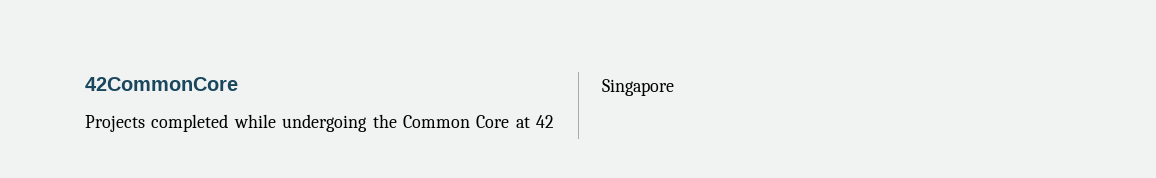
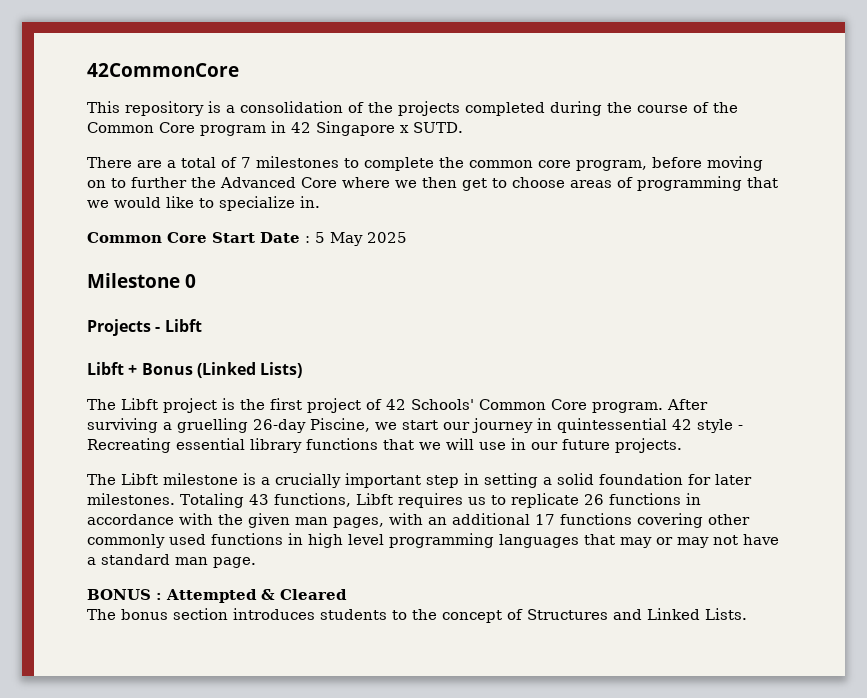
[85,114,554,132] [602,79,674,96] Projects completed while undergoing the Common Core at 42 Singapore -> [87,101,738,116] [87,121,463,136] [87,156,763,171] [87,176,778,191] [87,196,320,211] [87,232,407,246] [87,273,197,288] [87,319,202,336] [87,362,303,378] [87,398,708,413] [87,418,743,433] [87,438,682,453] [87,473,752,488] [87,493,701,508] [87,513,750,528] [87,533,779,548] [87,554,256,568] [87,589,347,603] [87,608,747,623] This repository is a consolidation of the projects completed during the course of the Common Core program in 42 Singapore x SUTD. // There are a total of 7 milestones to complete the common core program, before moving on to further the Advanced Core where we then get to choose areas of programming that we would like to specialize in. // Common Core Start Date : 5 May 2025 // Milestone 0 // Projects - Libft // Libft + Bonus (Linked Lists) // The Libft project is the first project of 42 Schools' Common Core program. After surviving a gruelling 26-day Piscine, we start our journey in quintessential 42 style - Recreating essential library functions that we will use in our future projects. // The Libft milestone is a crucially important step in setting a solid foundation for later milestones. Totaling 43 functions, Libft requires us to replicate 26 functions in accordance with the given man pages, with an additional 17 functions covering other commonly used functions in high level programming languages that may or may not have a standard man page. // BONUS : Attempted & Cleared // The bonus section introduces students to the concept of Structures and Linked Lists.

